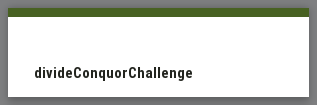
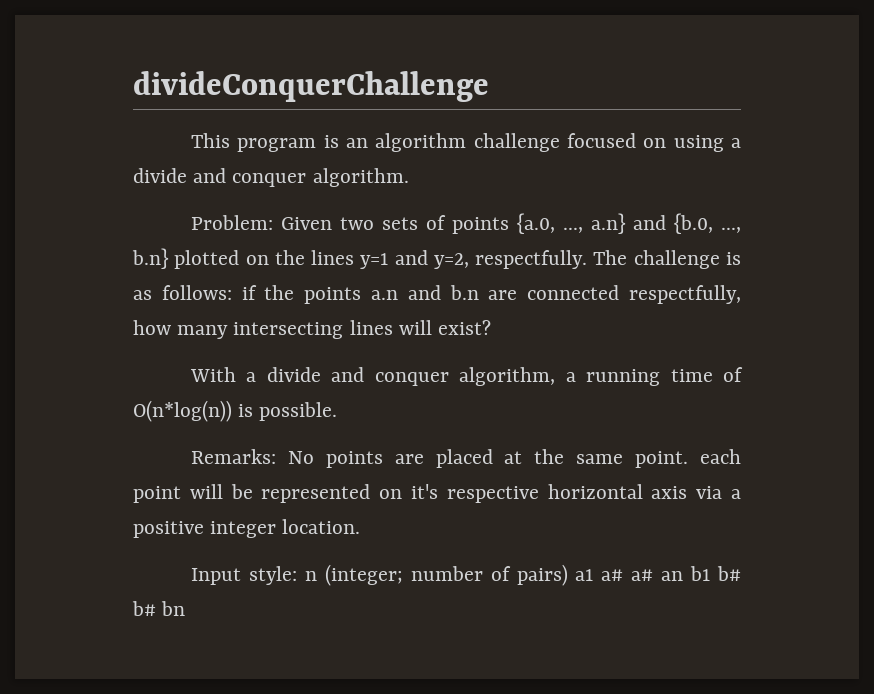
[34,67,193,81] divideConquorChallenge -> [133,71,489,102] [191,133,741,152] [133,168,409,187] [191,213,742,234] [132,248,741,269] [133,285,741,304] [133,320,492,339] [190,367,743,386] [133,400,338,422] [191,449,742,468] [133,484,741,503] [133,519,361,538] [191,564,741,586] [132,601,186,616] divideConquerChallenge // This program is an algorithm challenge focused on using a divide and conquer algorithm. // Problem: Given two sets of points {a.0, ..., a.n} and {b.0, ..., b.n} plotted on the lines y=1 and y=2, respectfully. The challenge is as follows: if the points a.n and b.n are connected respectfully, how many intersecting lines will exist? // With a divide and conquer algorithm, a running time of O(n*log(n)) is possible. // Remarks: No points are placed at the same point. each point will be represented on it's respective horizontal axis via a positive integer location. // Input style: n (integer; number of pairs) a1 a# a# an b1 b# b# bn

